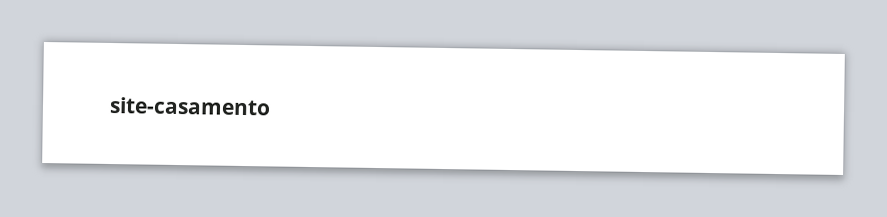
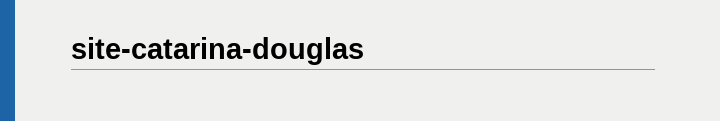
[109,96,271,116] site-casamento -> [71,37,364,65] site-catarina-douglas

